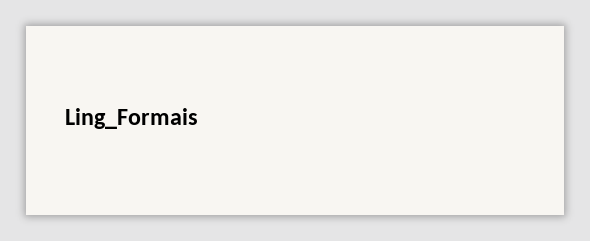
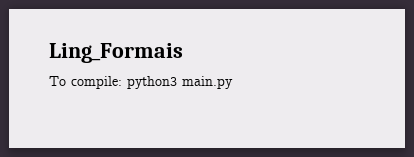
(198, 118) none -> [49,76,233,89] // To compile: python3 main.py

